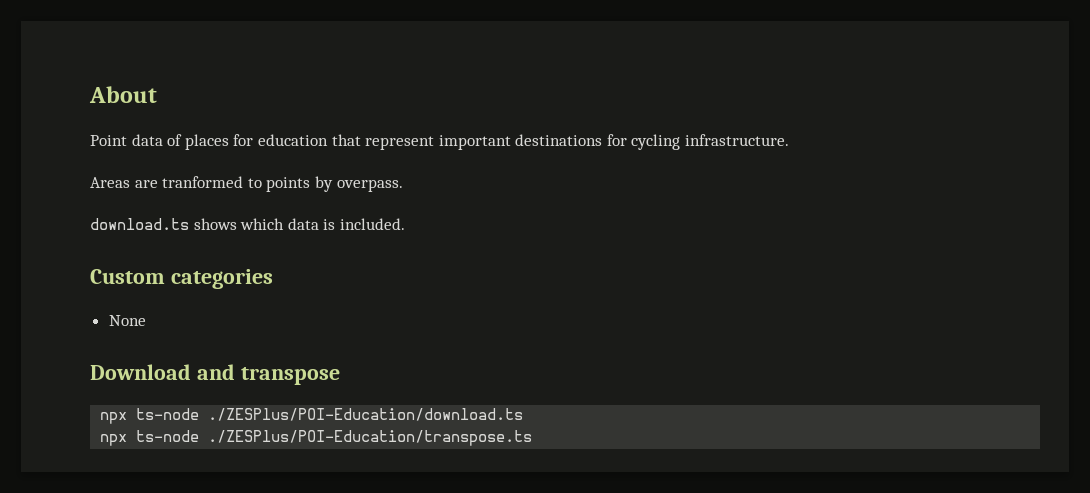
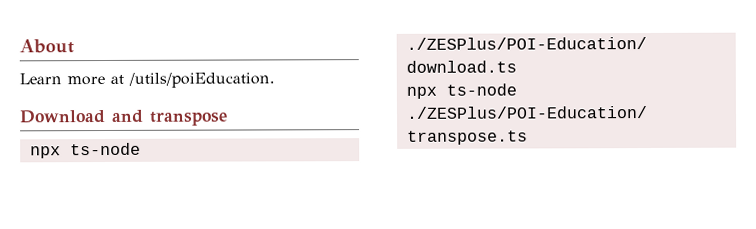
[90,134,790,150] [90,176,403,192] [90,218,405,230] [90,269,273,289] [108,315,146,326] Point data of places for education that represent important destinations for cycling infrastructure. // Areas are tranformed to points by overpass. // download.ts shows which data is included. // Custom categories // None -> [19,72,275,88] Learn more at /utils/poiEducation.

